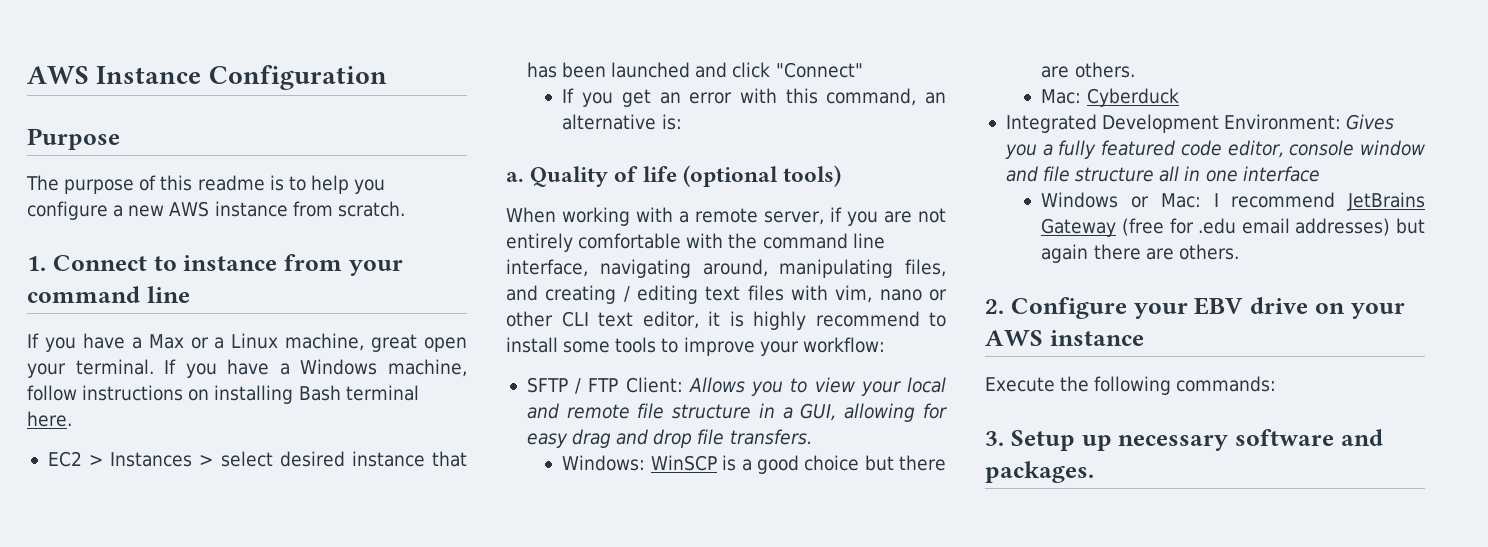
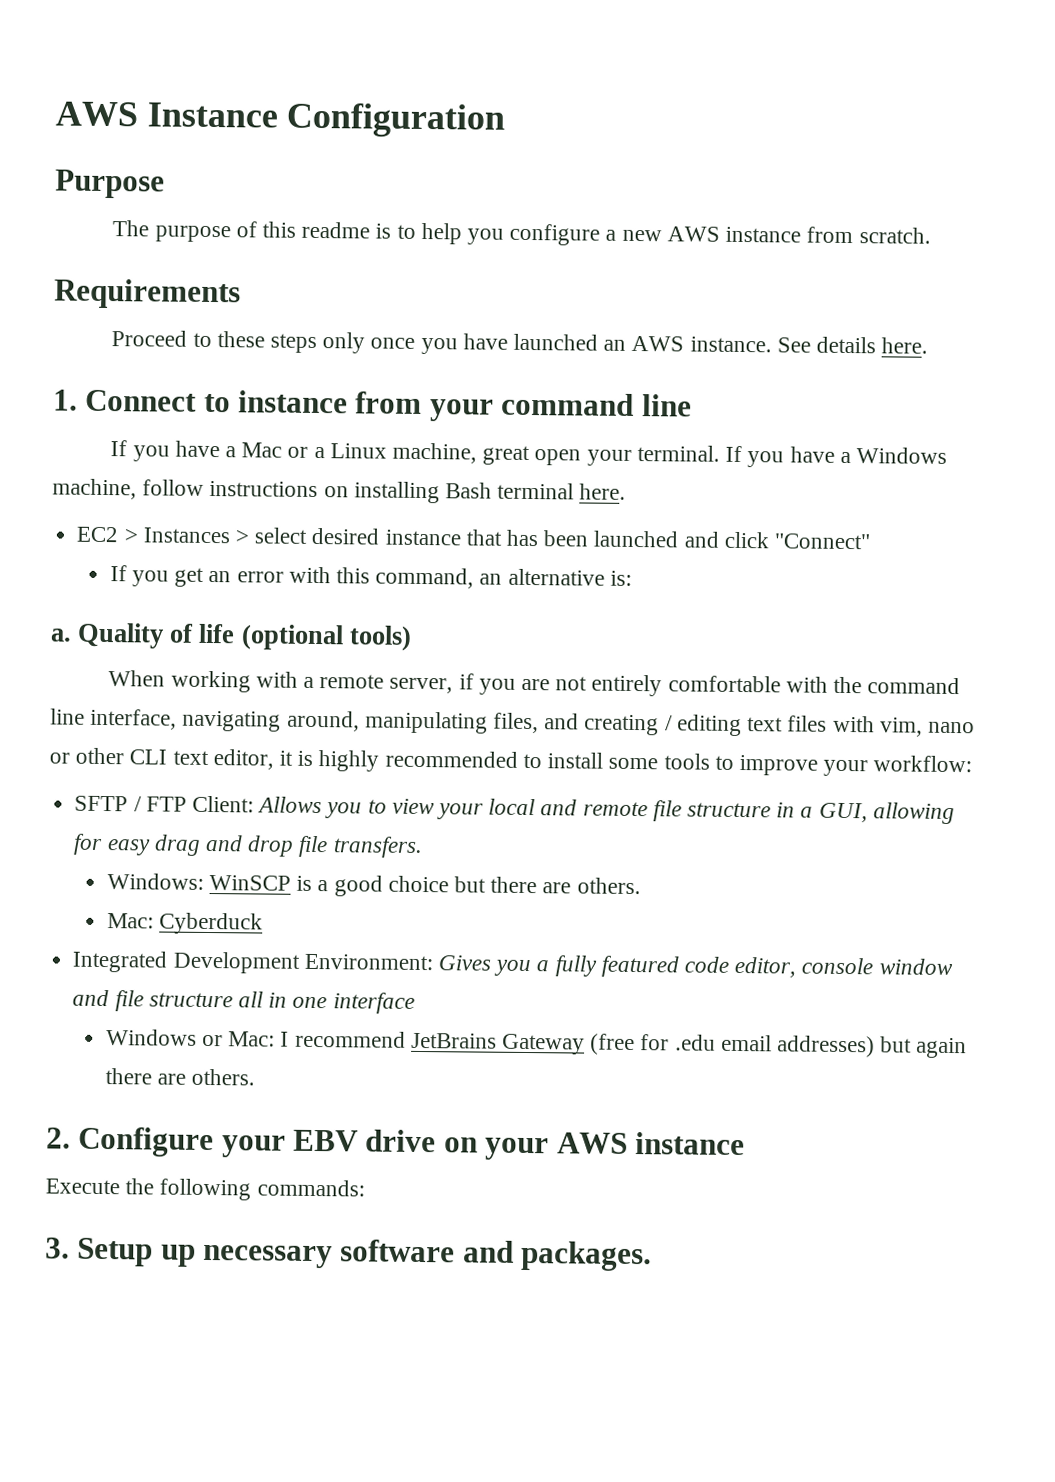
(405, 209) none -> [54,278,241,310] [111,330,929,355] // Requirements // Proceed to these steps only once you have launched an AWS instance. See details here.
[148,334,184,349] Max -> [241,442,283,458] Mac
[815,311,920,327] recommend -> [384,750,518,768] recommended

